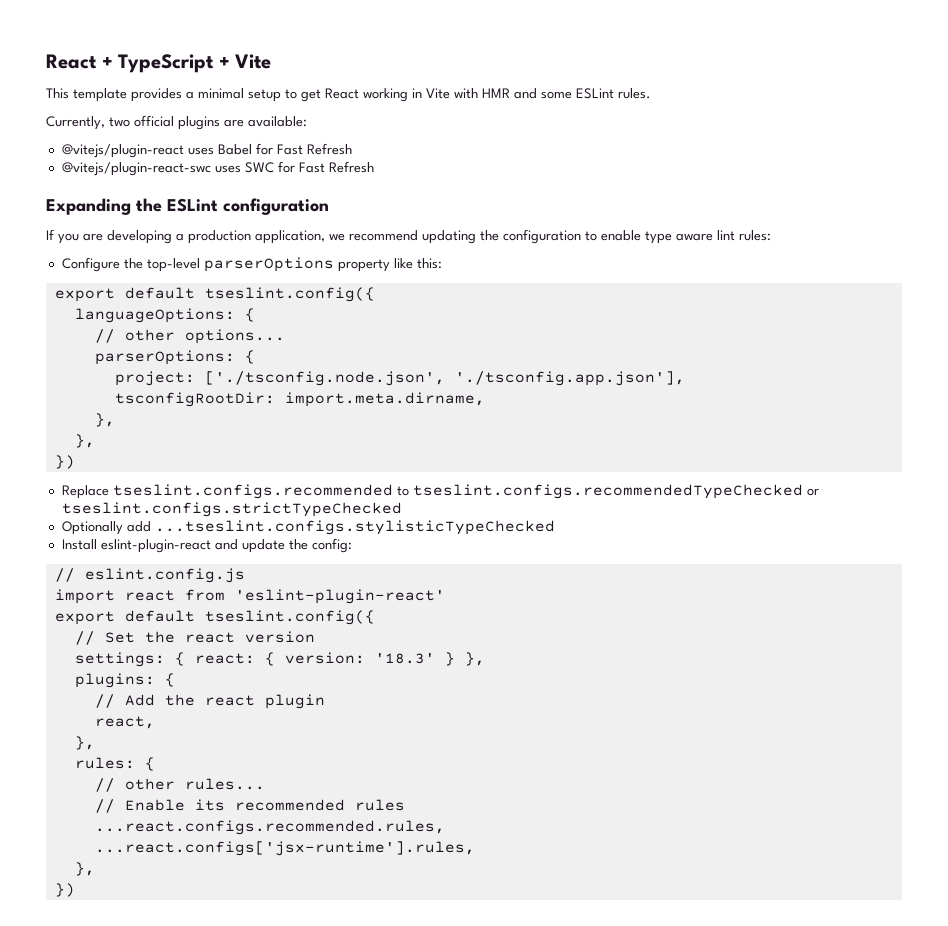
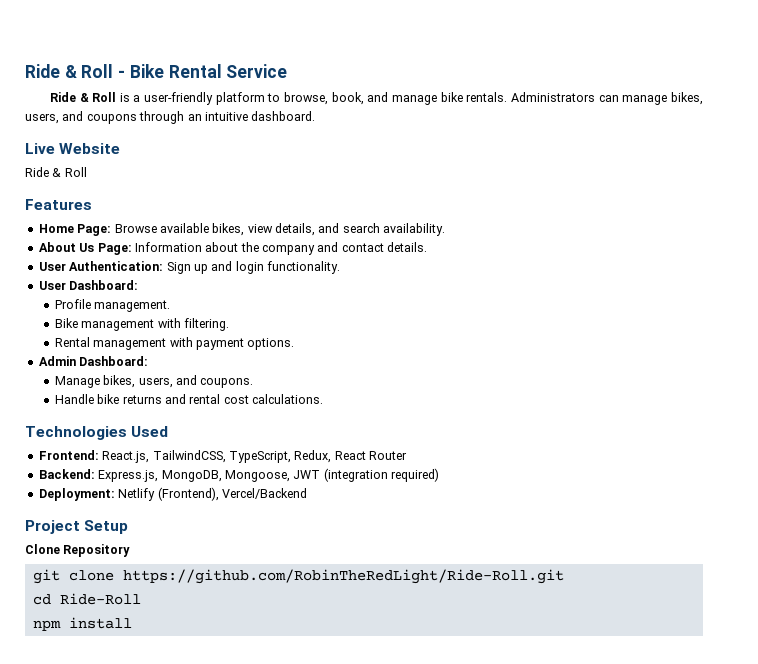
[46,54,272,73] [46,88,651,102] [46,115,307,130] [61,143,352,158] [61,161,374,176] [46,198,329,215] [46,229,771,244] [61,257,442,272] [54,287,375,302] [74,308,255,323] [94,329,285,344] [94,350,255,365] [114,371,685,386] [114,392,485,407] [94,413,115,427] [74,434,95,448] [54,455,75,469] [61,484,819,499] [61,502,402,517] [61,520,555,535] [61,538,352,553] [54,568,245,583] [54,589,445,604] [54,610,375,625] [74,631,315,645] [74,652,485,667] [74,673,175,688] [94,694,325,709] [94,716,155,729] [74,736,95,750] [74,757,155,771] [94,778,265,792] [94,799,405,813] [94,820,445,835] [94,841,475,856] [74,862,95,876] [54,883,75,897] React + TypeScript + Vite // This template provides a minimal setup to get React working in Vite with HMR and some ESLint rules. // Currently, two official plugins are available: // @vitejs/plugin-react uses Babel for Fast Refresh // @vitejs/plugin-react-swc uses SWC for Fast Refresh // Expanding the ESLint configuration // If you are developing a production application, we recommend updating the configuration to enable type aware lint rules: // Configure the top-level parserOptions property like this: // export default tseslint.config({ // languageOptions: { // // other options... // parserOptions: { // project: ['./tsconfig.node.json', './tsconfig.app.json'], // tsconfigRootDir: import.meta.dirname, // }, // }, // }) // Replace tseslint.configs.recommended to tseslint.configs.recommendedTypeChecked or tseslint.configs.strictTypeChecked // Optionally add ...tseslint.configs.stylisticTypeChecked // Install eslint-plugin-react and update the config: // // eslint.config.js // import react from 'eslint-plugin-react' // export default tseslint.config({ // // Set the react version // settings: { react: { version: '18.3' } }, // plugins: { // // Add the react plugin // react, // }, // rules: { // // other rules... // // Enable its recommended rules // ...react.configs.recommended.rules, // ...react.configs['jsx-runtime'].rules, // }, // }) -> [25,64,288,78] [49,92,703,105] [25,111,316,124] [25,143,121,154] [25,167,87,177] [25,199,92,210] [38,223,446,236] [38,242,428,255] [38,261,340,274] [38,280,139,290] [54,299,171,312] [54,318,229,331] [54,337,295,350] [38,356,149,366] [54,375,254,388] [54,394,324,404] [25,426,169,440] [38,450,407,463] [38,468,439,482] [38,487,307,501] [25,520,129,534] [25,544,131,557] [32,569,564,584] [32,593,141,605] [32,617,132,631] Ride & Roll - Bike Rental Service // Ride & Roll is a user-friendly platform to browse, book, and manage bike rentals. Administrators can manage bikes, users, and coupons through an intuitive dashboard. // Live Website // Ride & Roll // Features // Home Page: Browse available bikes, view details, and search availability. // About Us Page: Information about the company and contact details. // User Authentication: Sign up and login functionality. // User Dashboard: // Profile management. // Bike management with filtering. // Rental management with payment options. // Admin Dashboard: // Manage bikes, users, and coupons. // Handle bike returns and rental cost calculations. // Technologies Used // Frontend: React.js, TailwindCSS, TypeScript, Redux, React Router // Backend: Express.js, MongoDB, Mongoose, JWT (integration required) // Deployment: Netlify (Frontend), Vercel/Backend // Project Setup // Clone Repository // git clone https://github.com/RobinTheRedLight/Ride-Roll.git // cd Ride-Roll // npm install

